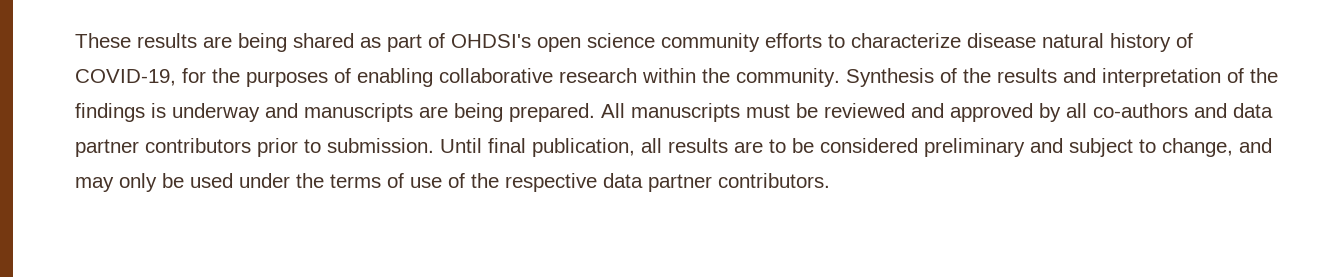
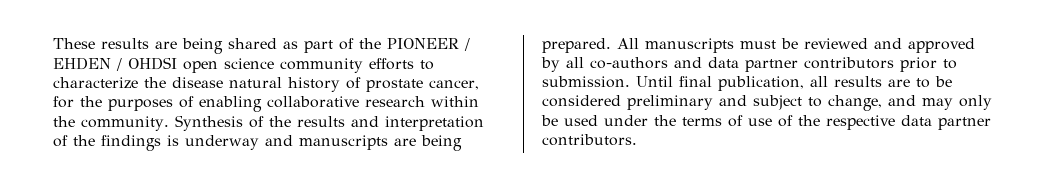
[451,34,531,48] OHDSI's -> [359,38,470,51] [53,57,177,71] the PIONEER / EHDEN / OHDSI
(961, 40) none -> [144,77,166,88] the
[75,69,176,86] COVID-19, -> [366,79,479,92] prostate cancer,

